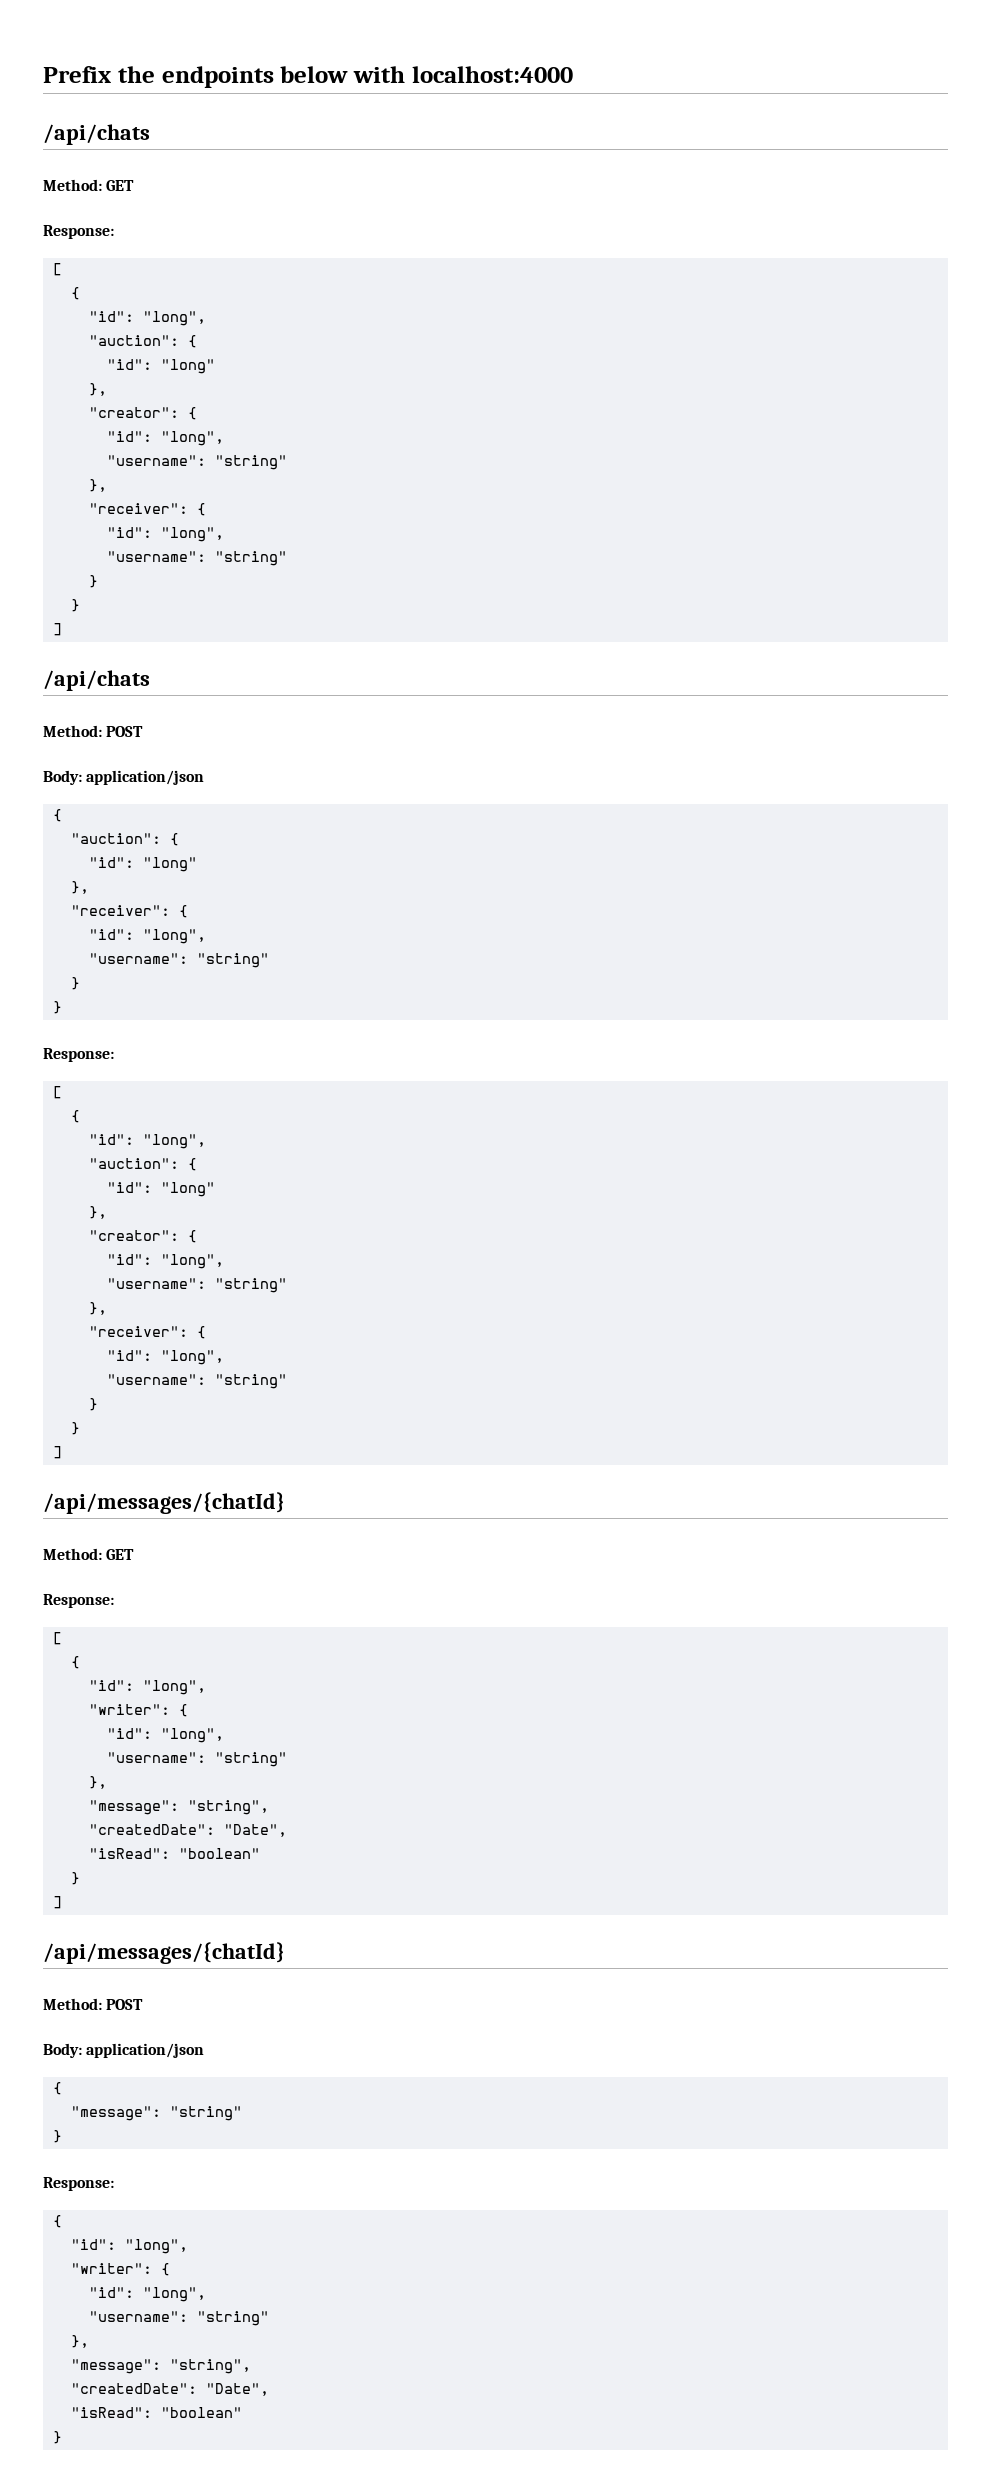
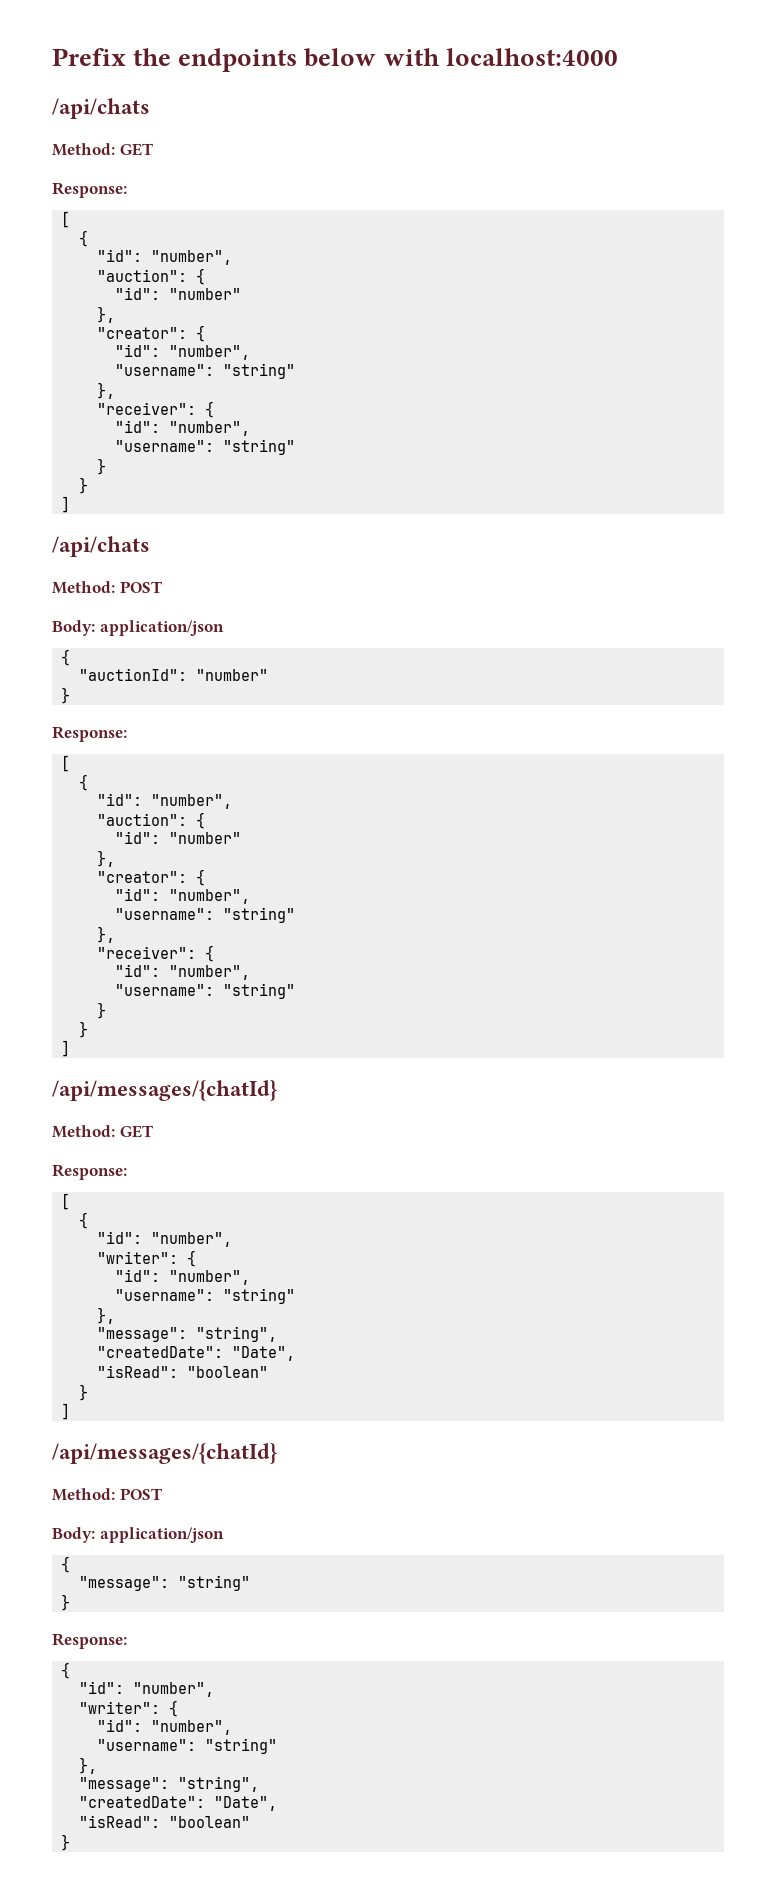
[142,311,206,326] [88,335,197,348] [106,359,215,374] [88,383,107,396] [88,407,197,420] [106,431,224,446] [106,455,287,470] [88,479,107,492] [88,503,206,516] [106,527,224,542] "long", // "auction": { // "id": "long" // }, // "creator": { // "id": "long", // "username": "string" // }, // "receiver": { // "id": "long", -> [151,250,232,265] [97,268,205,285] [115,287,241,300] [97,306,115,323] [97,325,205,342] [115,344,250,360] [115,363,295,379] [97,382,115,399] [97,401,214,418] [115,420,250,436] "number", // "auction": { // "id": "number" // }, // "creator": { // "id": "number", // "username": "string" // }, // "receiver": { // "id": "number",
[70,833,179,846] [88,857,197,872] [70,881,89,894] [70,905,188,918] [88,929,206,944] [88,953,269,968] [70,977,80,990] "auction": { // "id": "long" // }, // "receiver": { // "id": "long", // "username": "string" // } -> [79,668,268,681] "auctionId": "number"
[142,1134,206,1149] [88,1158,197,1171] [106,1182,215,1197] [88,1206,107,1219] [88,1230,197,1243] [106,1254,224,1269] [106,1278,287,1293] [88,1302,107,1315] [88,1326,206,1339] [106,1350,224,1365] "long", // "auction": { // "id": "long" // }, // "creator": { // "id": "long", // "username": "string" // }, // "receiver": { // "id": "long", -> [151,794,232,809] [97,812,205,829] [115,831,241,844] [97,850,115,867] [97,869,205,886] [115,888,250,904] [115,907,295,923] [97,926,115,943] [97,945,214,962] [115,964,250,980] "number", // "auction": { // "id": "number" // }, // "creator": { // "id": "number", // "username": "string" // }, // "receiver": { // "id": "number",
[142,1680,206,1695] [88,1704,188,1717] [106,1728,224,1743] "long", // "writer": { // "id": "long", -> [151,1232,232,1247] [97,1250,196,1267] [115,1269,250,1285] "number", // "writer": { // "id": "number",
[124,2239,188,2254] [70,2263,170,2276] [88,2287,206,2302] "long", // "writer": { // "id": "long", -> [133,1682,214,1697] [79,1700,178,1717] [97,1719,232,1735] "number", // "writer": { // "id": "number",

